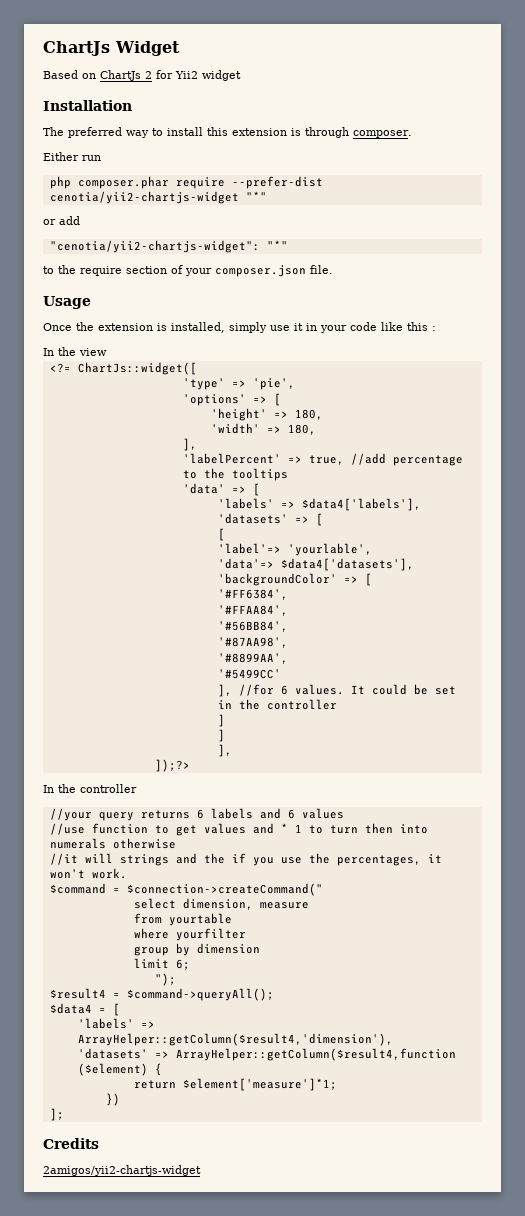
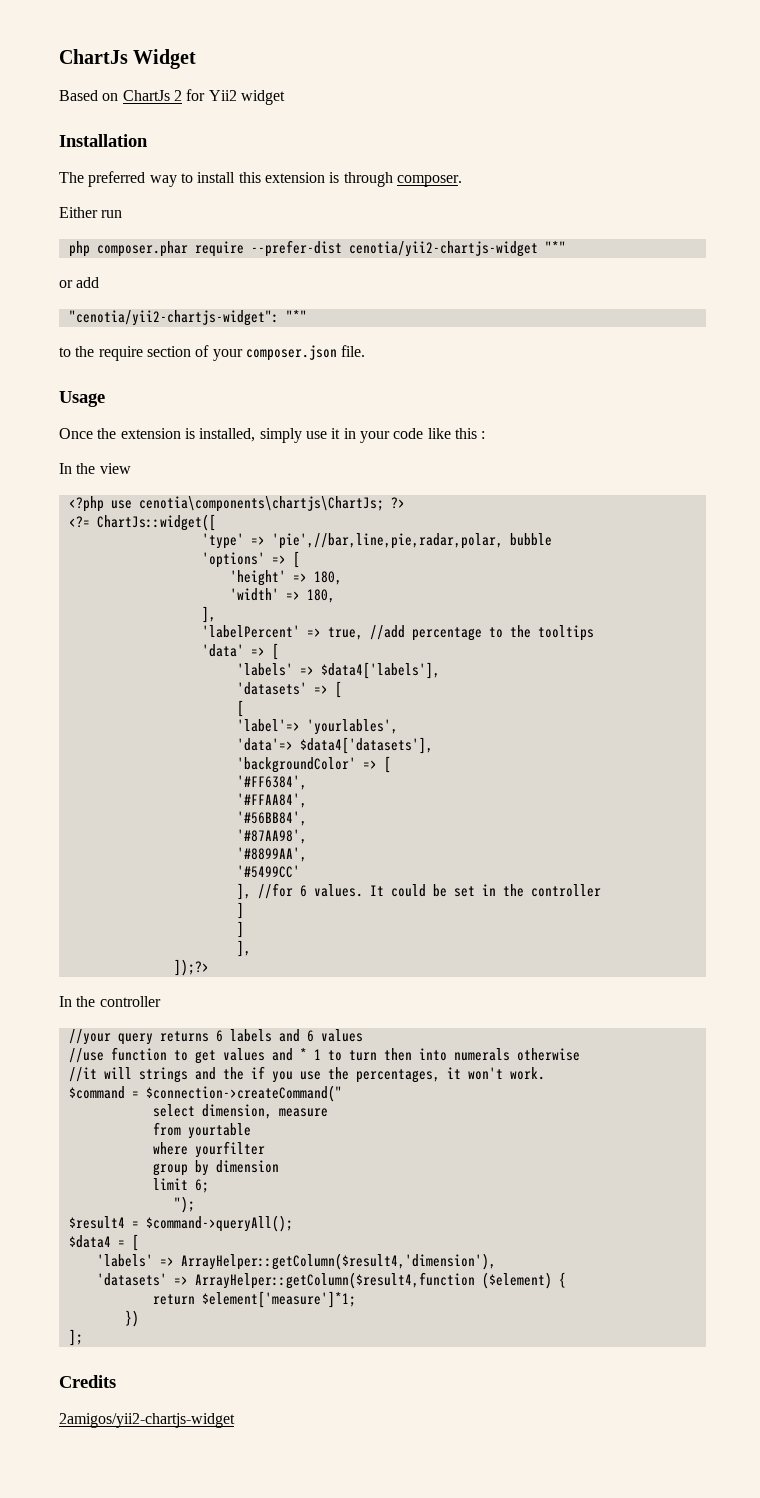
(107, 352) none -> [68,496,405,512] // <?php use cenotia\components\chartjs\ChartJs; ?>
[252,378,295,390] 'pie', -> [271,533,552,549] 'pie',//bar,line,pie,radar,polar, bubble
[287,543,372,556] 'yourlable', -> [306,719,398,735] 'yourlables',

